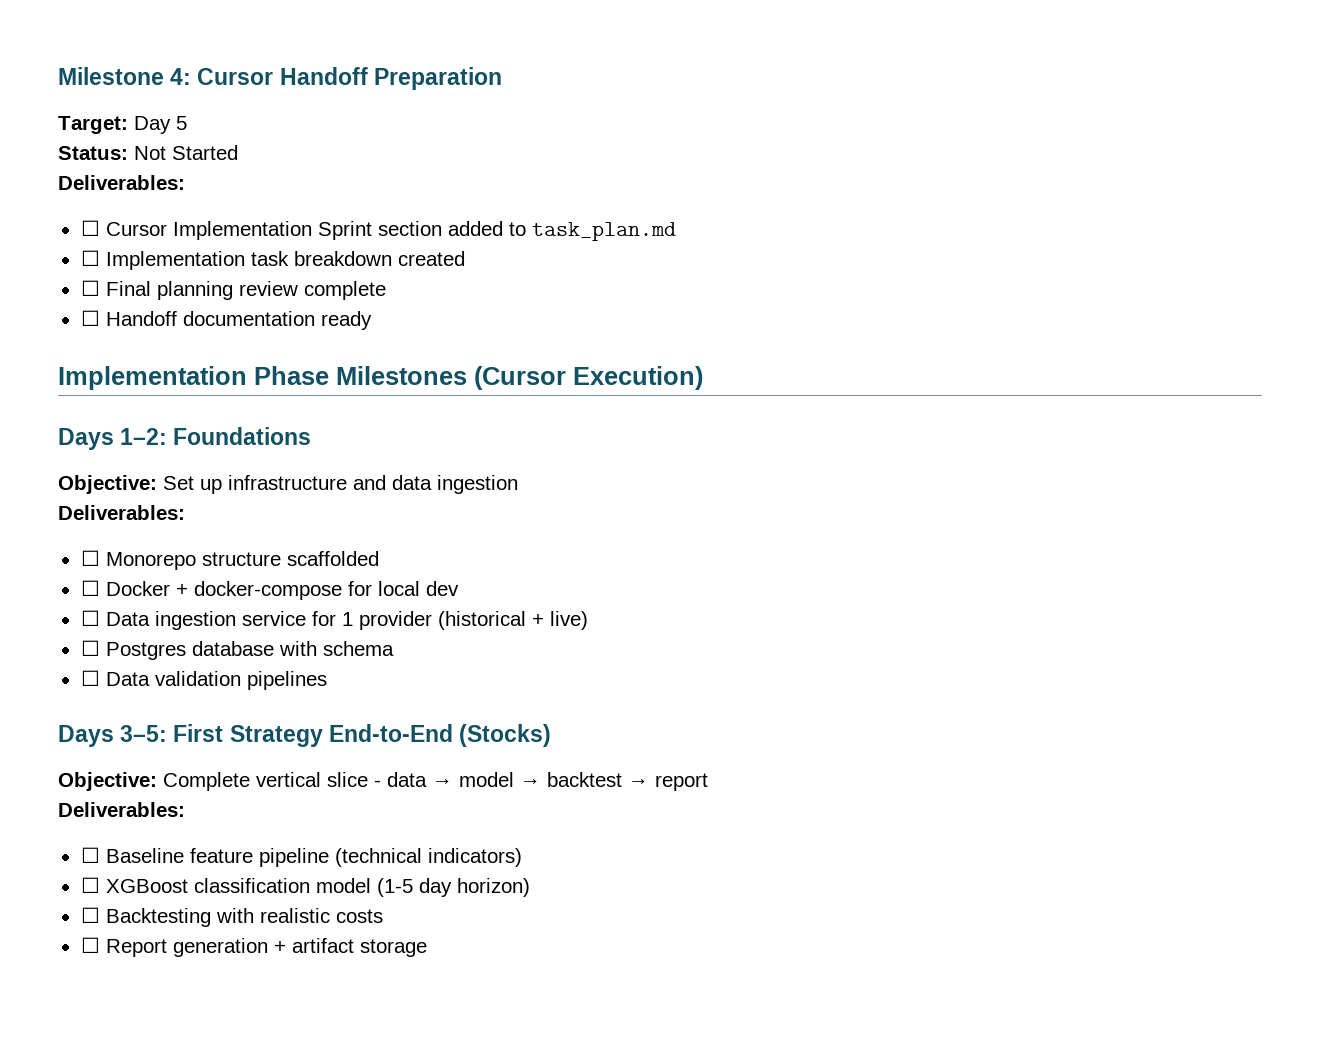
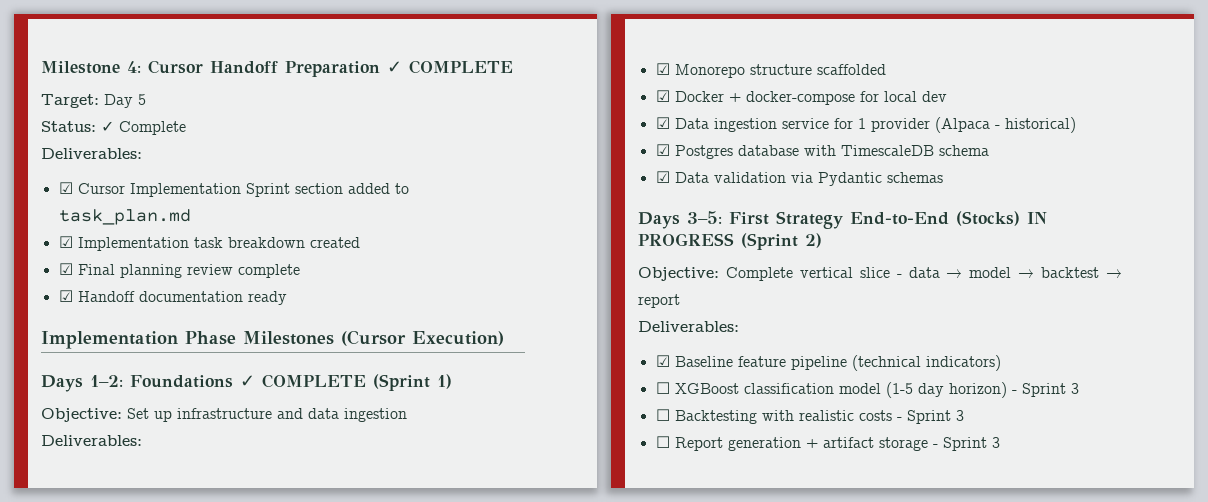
(502, 78) none -> [387,60,513,74] ✓ COMPLETE
[134,145,238,160] [58,175,185,190] [80,220,100,236] Not Started // Deliverables: // ☐ -> [101,121,186,135] [41,148,142,159] [58,182,73,194] ✓ Complete // Deliverables: // ☑
[80,250,100,266] ☐ -> [58,236,73,248] ☑
[80,280,100,296] ☐ -> [58,263,73,275] ☑
[80,310,100,326] ☐ -> [58,290,73,302] ☑
(312, 436) none -> [240,374,452,391] ✓ COMPLETE (Sprint 1)
[80,550,100,566] ☐ -> [655,63,670,75] ☑
[80,580,100,596] ☐ -> [655,90,670,102] ☑
[80,610,100,626] ☐ -> [655,117,670,129] ☑
[437,611,588,630] [80,640,100,656] (historical + live) // ☐ -> [934,117,1076,133] [655,144,670,156] (Alpaca - historical) // ☑
(317, 648) none -> [840,145,934,156] TimescaleDB
[80,670,100,686] ☐ -> [655,171,670,183] ☑
[246,671,327,690] pipelines -> [790,172,943,186] via Pydantic schemas
(552, 735) none -> [1027,212,1047,224] [638,233,822,250] IN PROGRESS (Sprint 2)
[80,847,100,863] ☐ -> [655,355,670,367] ☑
(530, 887) none -> [1011,383,1079,397] - Sprint 3
(383, 916) none -> [896,410,964,424] - Sprint 3
(427, 948) none -> [932,437,1000,451] - Sprint 3

